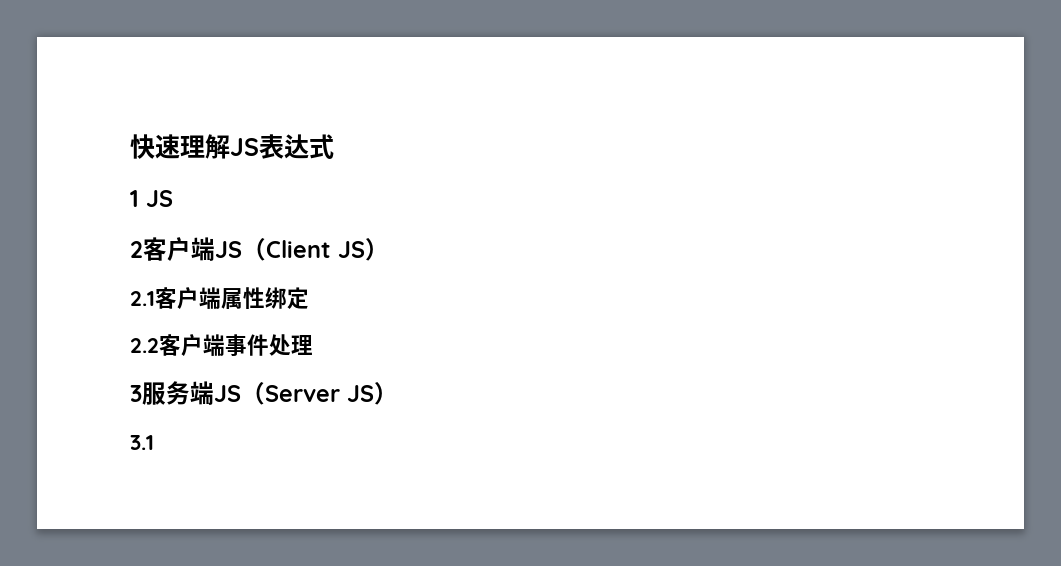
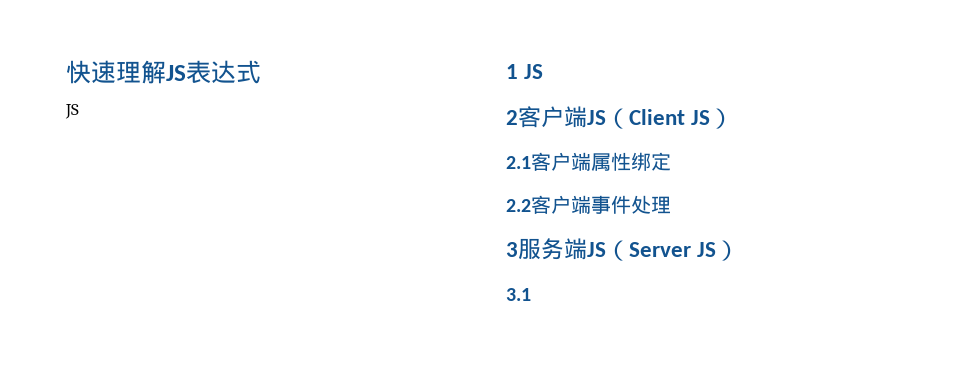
(334, 146) none -> [65,104,79,119] // JS

